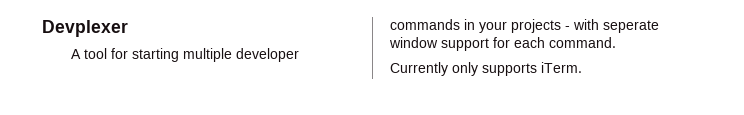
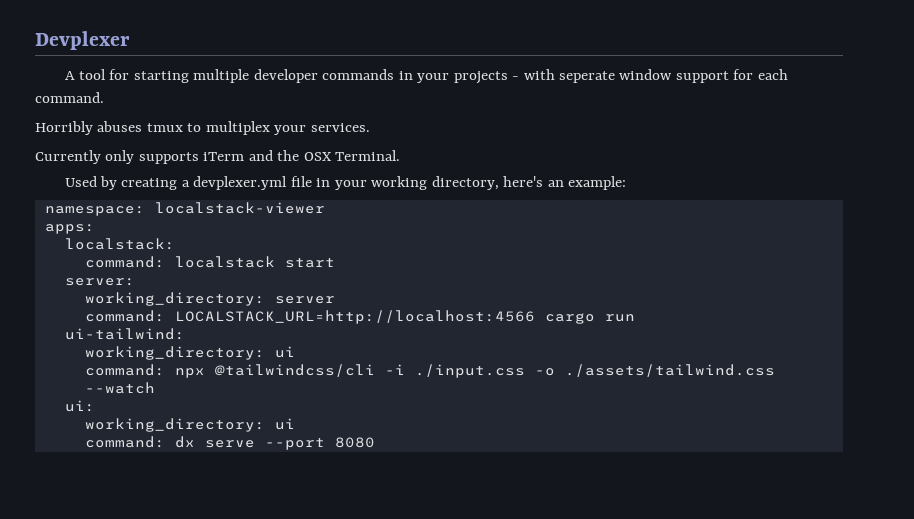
[390,62,582,76] Currently only supports iTerm. -> [35,121,370,135] [35,150,401,164] [64,176,626,190] [44,202,325,216] [44,224,95,234] [64,238,175,250] [84,256,335,268] [64,278,135,286] [84,292,335,306] [84,310,635,324] [64,328,185,340] [84,346,295,360] [84,364,775,378] [84,382,155,394] [64,400,95,412] [84,418,295,432] [84,436,375,450] Horribly abuses tmux to multiplex your services. // Currently only supports iTerm and the OSX Terminal. // Used by creating a devplexer.yml file in your working directory, here's an example: // namespace: localstack-viewer // apps: // localstack: // command: localstack start // server: // working_directory: server // command: LOCALSTACK_URL=http://localhost:4566 cargo run // ui-tailwind: // working_directory: ui // command: npx @tailwindcss/cli -i ./input.css -o ./assets/tailwind.css --watch // ui: // working_directory: ui // command: dx serve --port 8080

